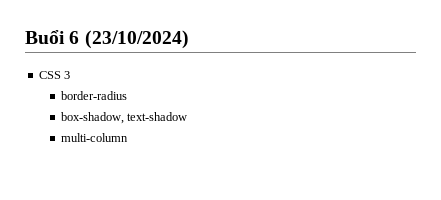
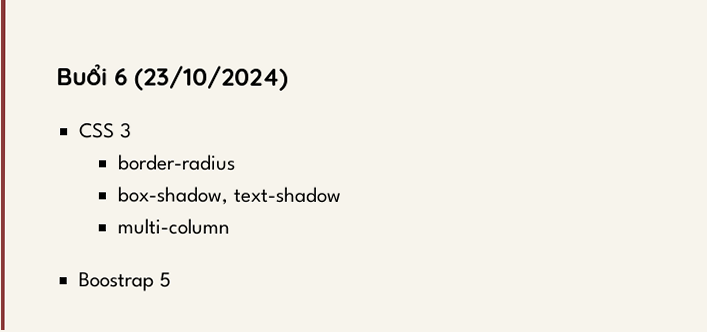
(129, 137) none -> [78,272,171,292] // Boostrap 5

